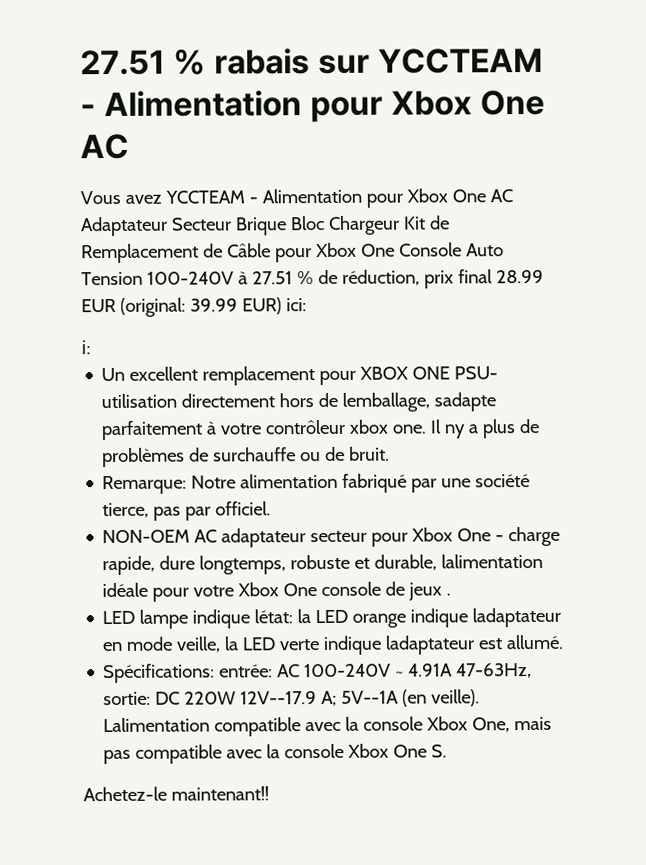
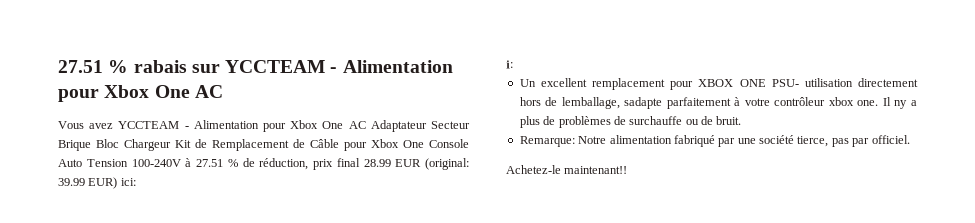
[102,526,561,548] [102,553,544,576] [102,581,452,602] [102,607,562,629] [102,634,565,655] [103,663,533,684] [103,689,481,707] [103,716,553,737] [103,743,448,765] // NON-OEM AC adaptateur secteur pour Xbox One - charge rapide, dure longtemps, robuste et durable, lalimentation idéale pour votre Xbox One console de jeux . // LED lampe indique létat: la LED orange indique ladaptateur en mode veille, la LED verte indique ladaptateur est allumé. // Spécifications: entrée: AC 100-240V ~ 4.91A 47-63Hz, sortie: DC 220W 12V--17.9 A; 5V--1A (en veille). Lalimentation compatible avec la console Xbox One, mais pas compatible avec la console Xbox One S. -> (910, 139) none

